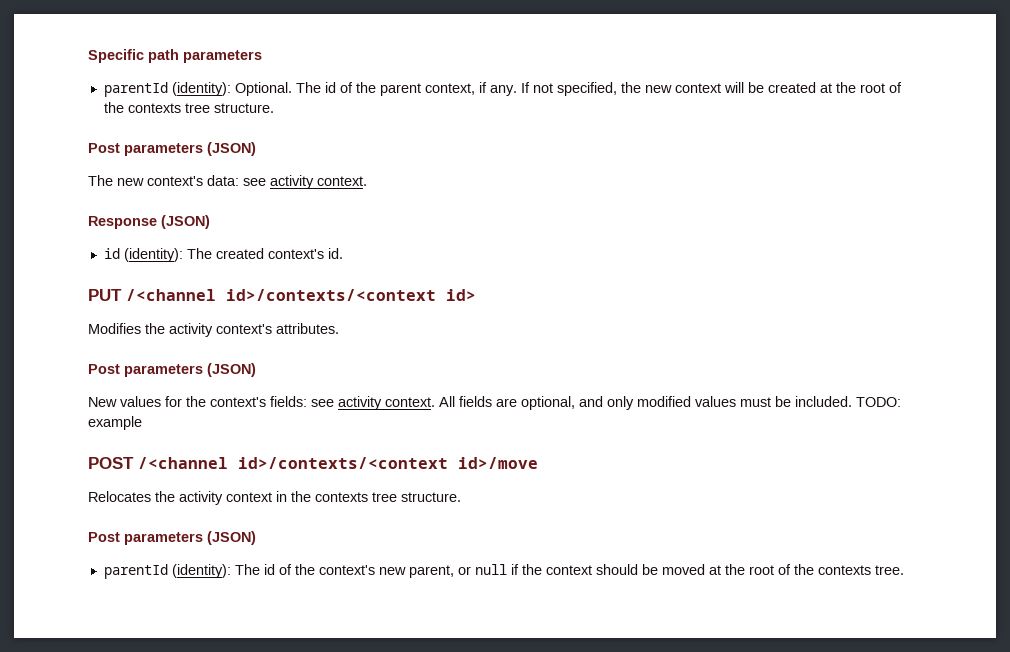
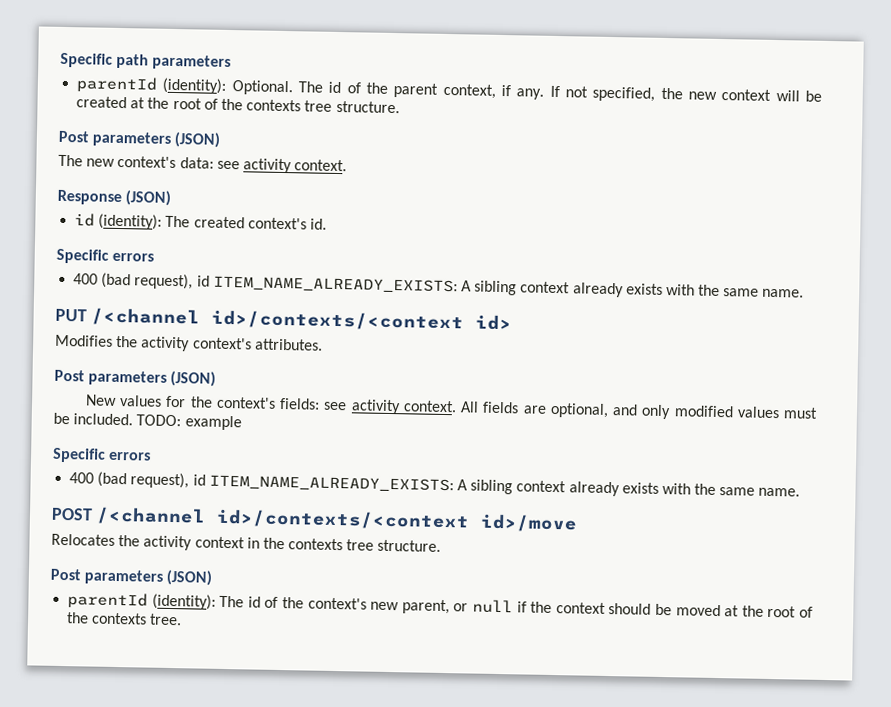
(343, 253) none -> [56,248,155,264] [73,272,805,298] // Specific errors // 400 (bad request), id ITEM_NAME_ALREADY_EXISTS: A sibling context already exists with the same name.
(142, 423) none -> [52,447,152,463] [69,471,801,497] // Specific errors // 400 (bad request), id ITEM_NAME_ALREADY_EXISTS: A sibling context already exists with the same name.

